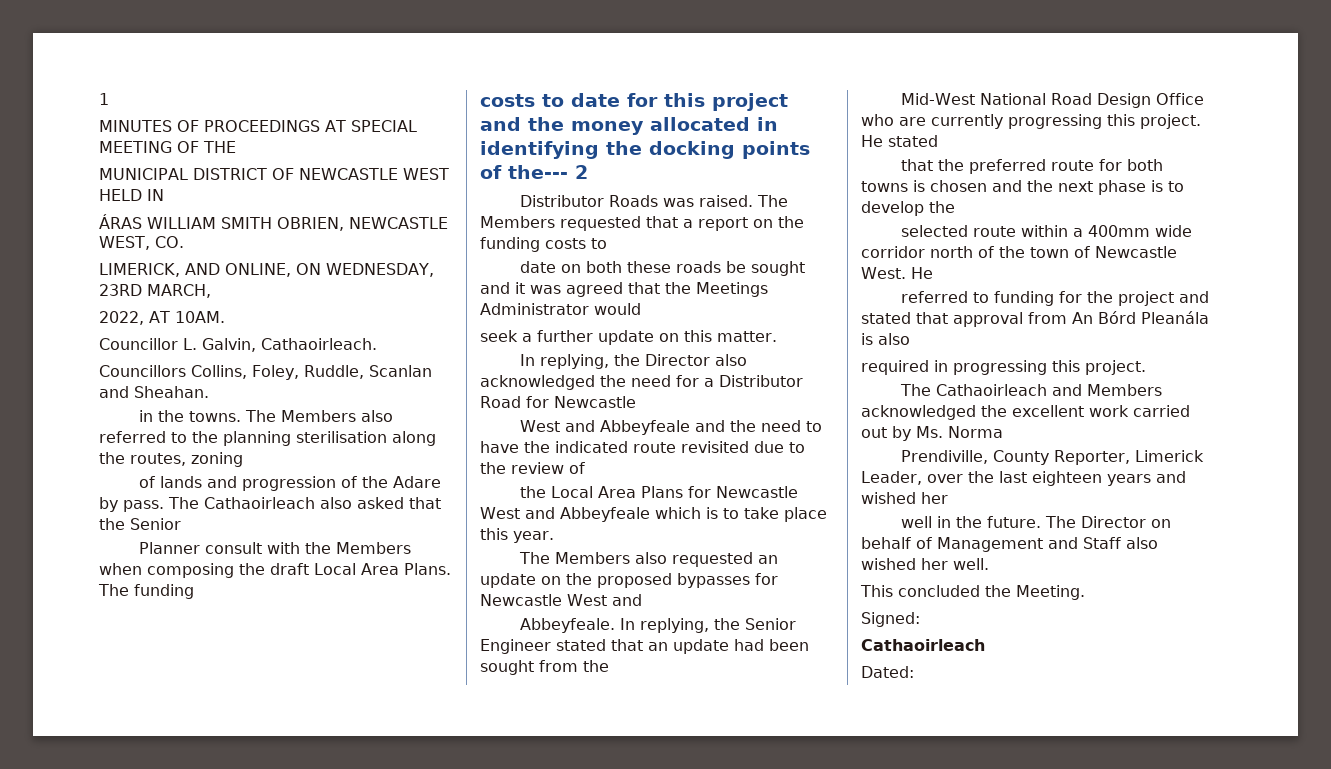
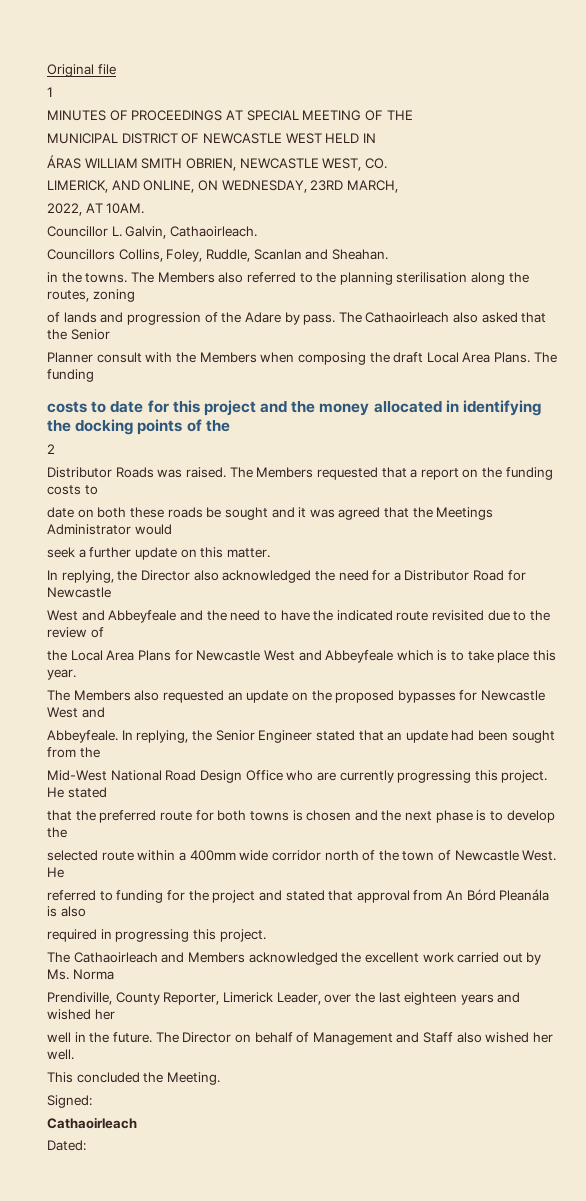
(99, 99) none -> [47,64,116,77] Original file //
[508,165,568,179] the--- -> [205,420,230,432] the //

